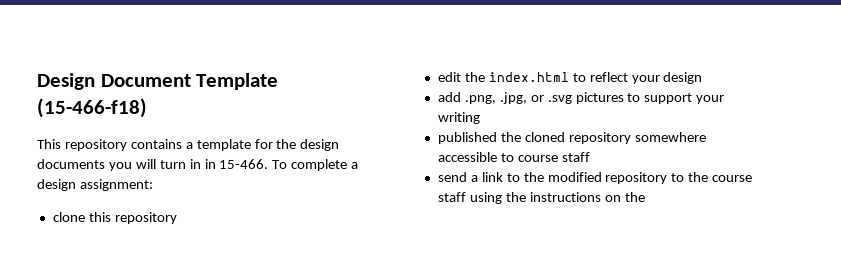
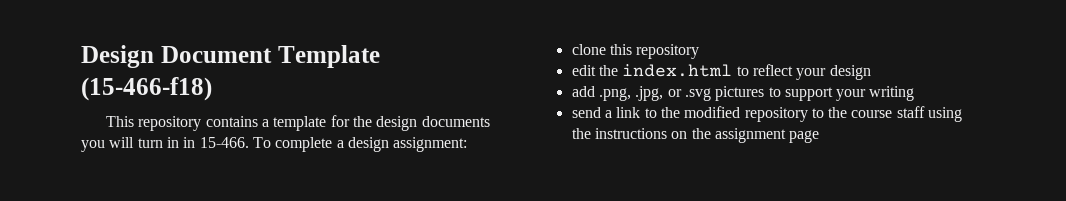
[437,132,706,144] [437,152,590,162] // published the cloned repository somewhere accessible to course staff -> (915, 93) none
(645, 197) none -> [714,128,820,143] assignment page

